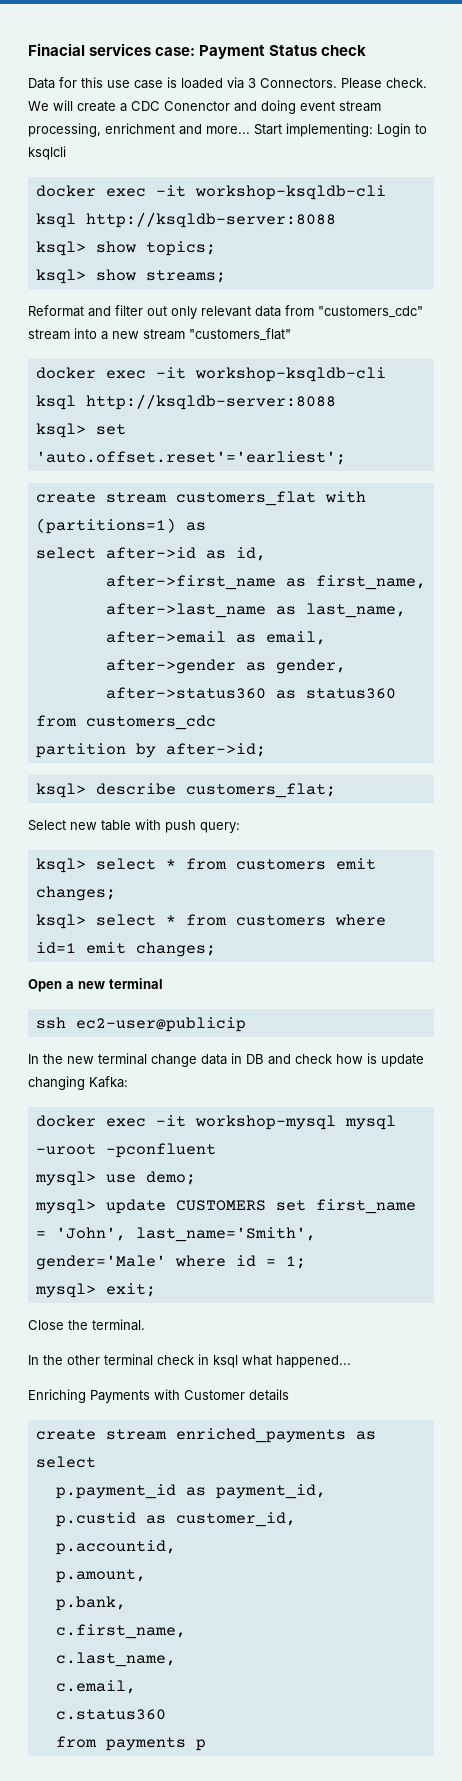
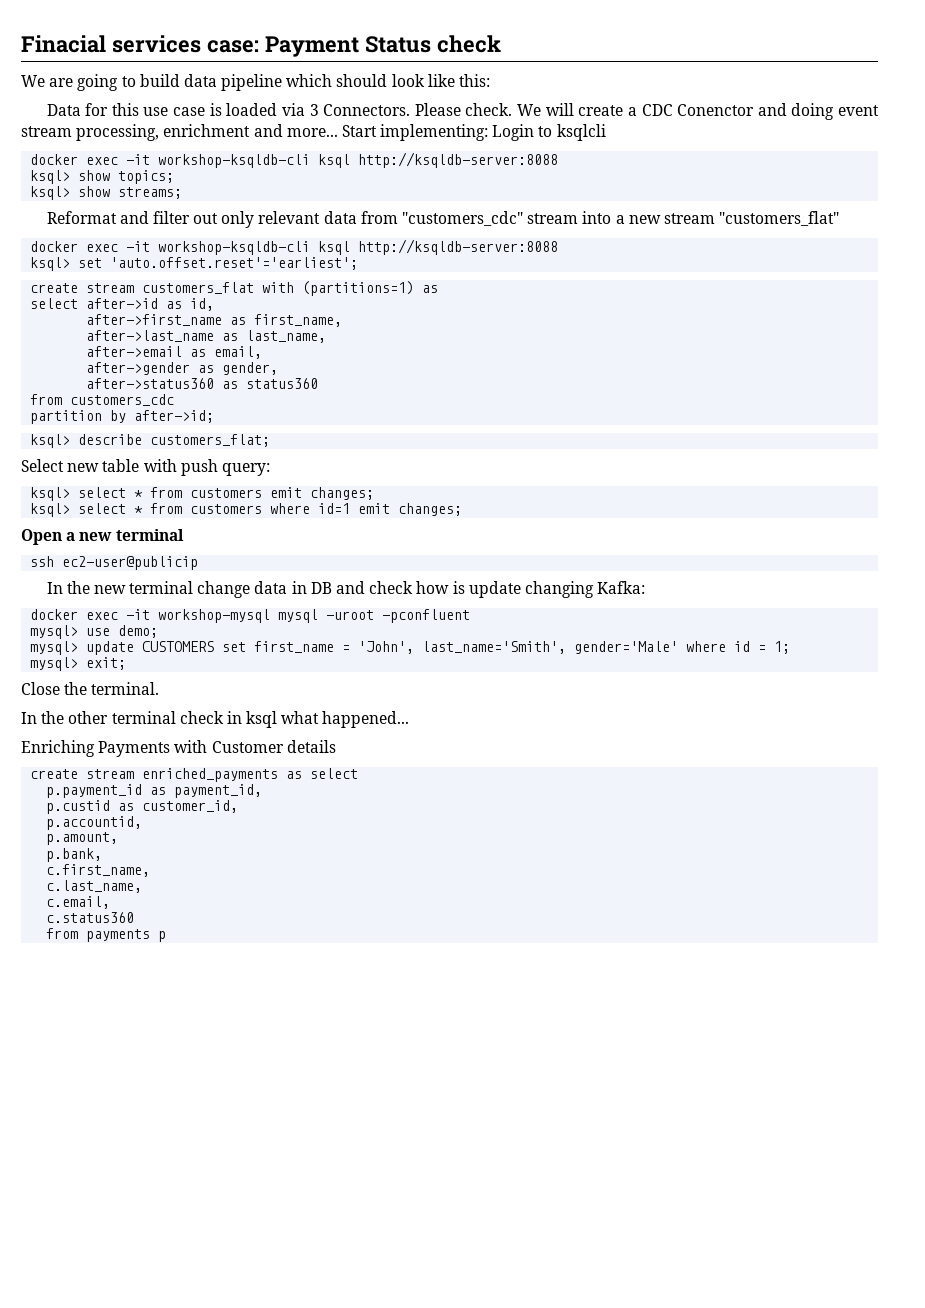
(367, 50) none -> [21,74,491,91] // We are going to build data pipeline which should look like this:

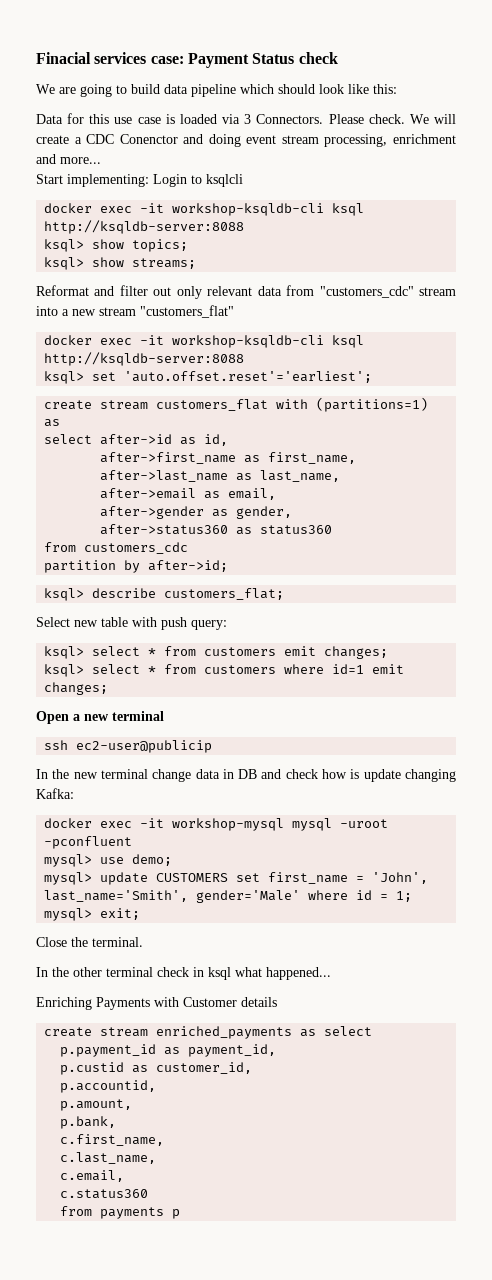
(338, 132) none -> (101, 160) //

